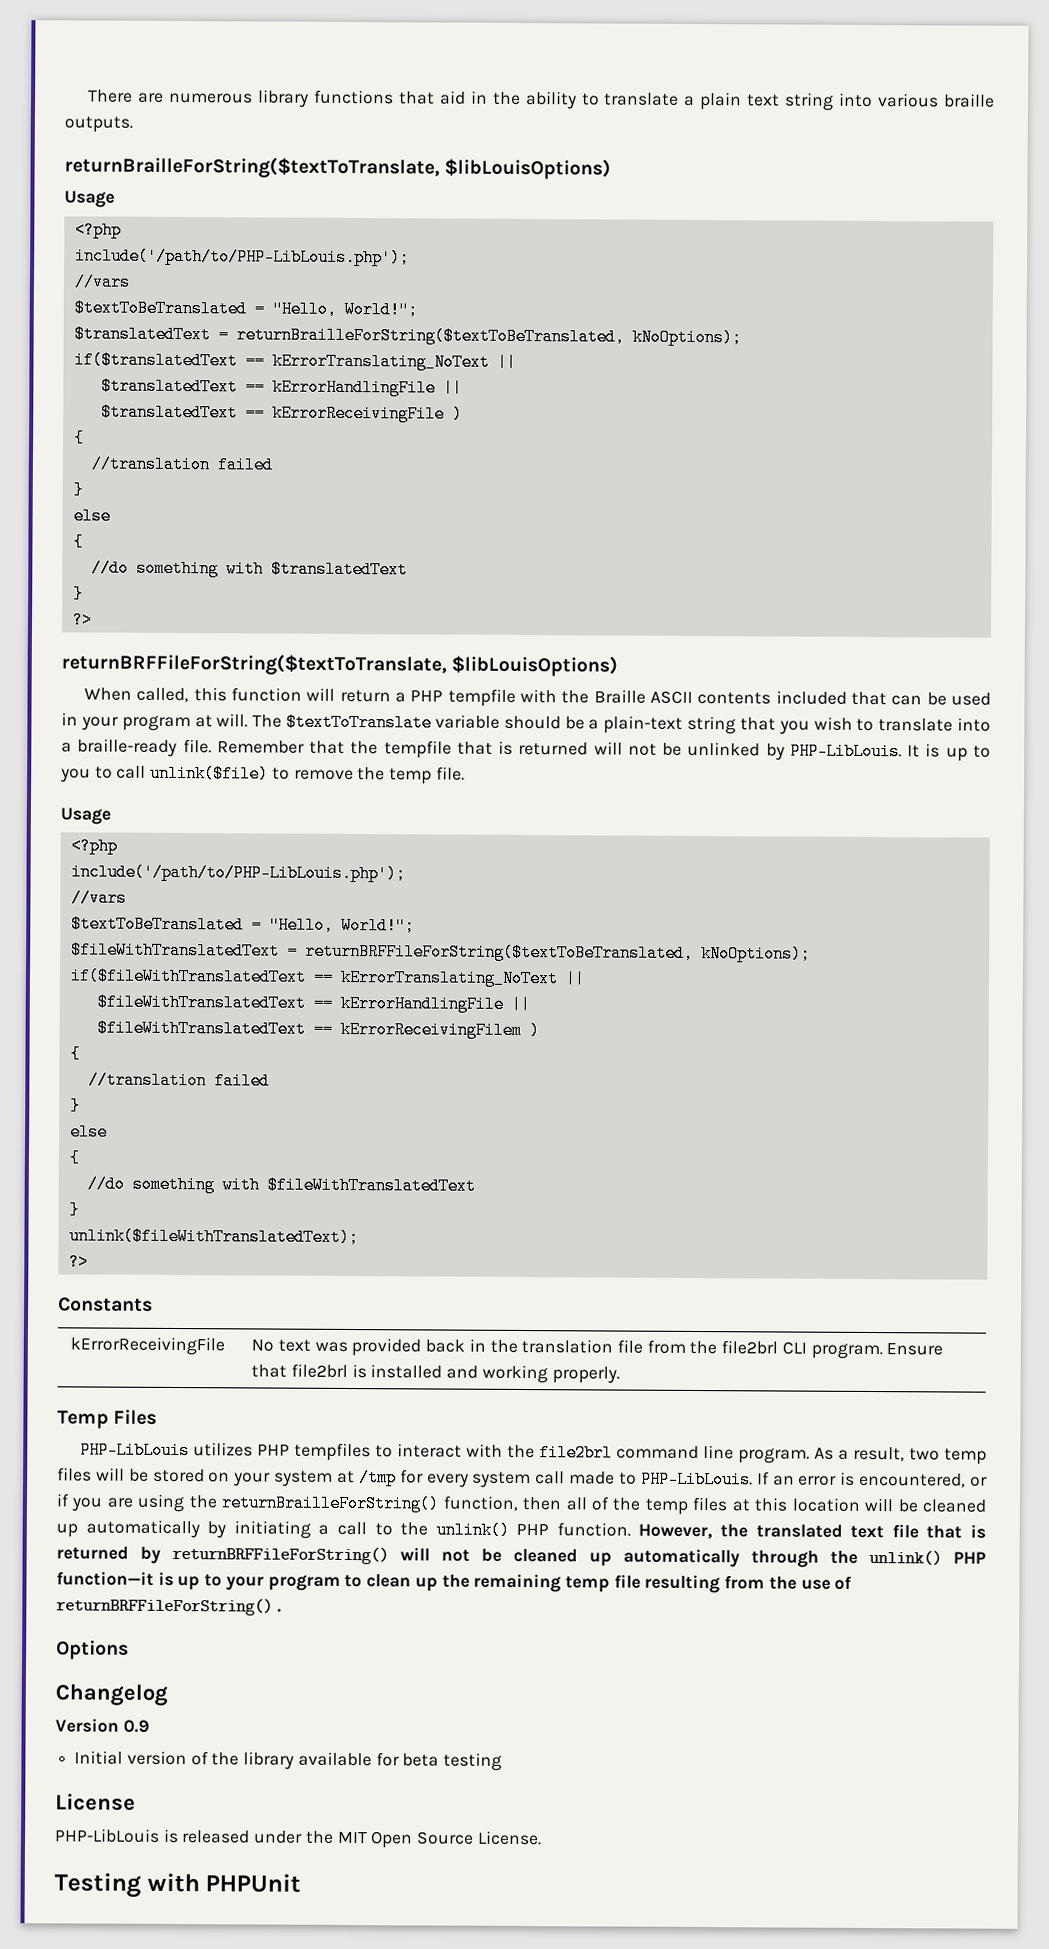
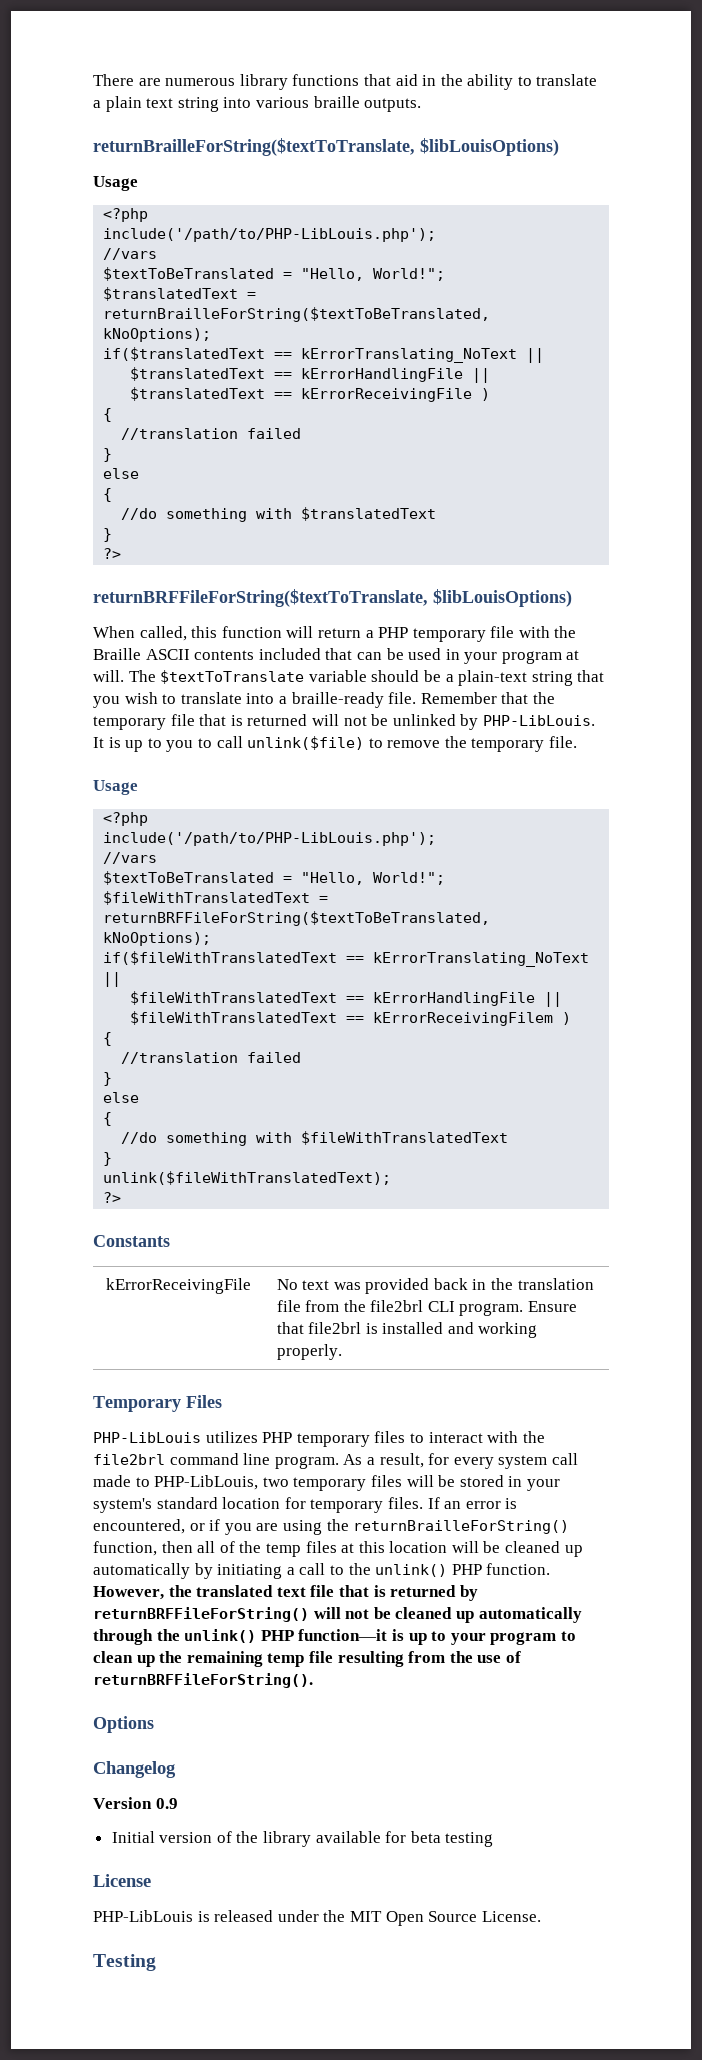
[447,688,516,707] tempfile -> [412,626,515,642] temporary file
[383,740,452,759] tempfile -> [93,714,195,730] temporary file
[389,768,433,785] temp -> [471,738,545,752] temporary
[57,1410,109,1429] Temp -> [93,1396,181,1412] Temporary
[294,1442,372,1462] tempfiles -> [296,1431,406,1447] temporary files
[909,1448,987,1465] [57,1467,397,1487] two temp files will be stored on your system at /tmp -> (424, 1460) none
[640,1470,753,1489] PHP-LibLouis. -> [154,1475,560,1491] [93,1497,423,1513] PHP-LibLouis, two temporary files will be stored in your system's standard location for temporary files.
[56,1597,282,1616] returnBRFFileForString() . -> [93,1673,313,1688] returnBRFFileForString().
[146,1872,302,1893] with PHPUnit -> (156, 1962) none

